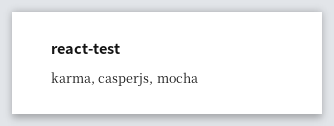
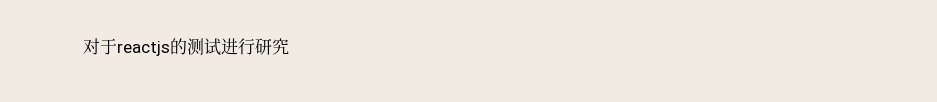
[51,43,120,54] [51,72,198,87] react-test // karma, casperjs, mocha -> [83,38,289,56] 对于reactjs的测试进行研究

